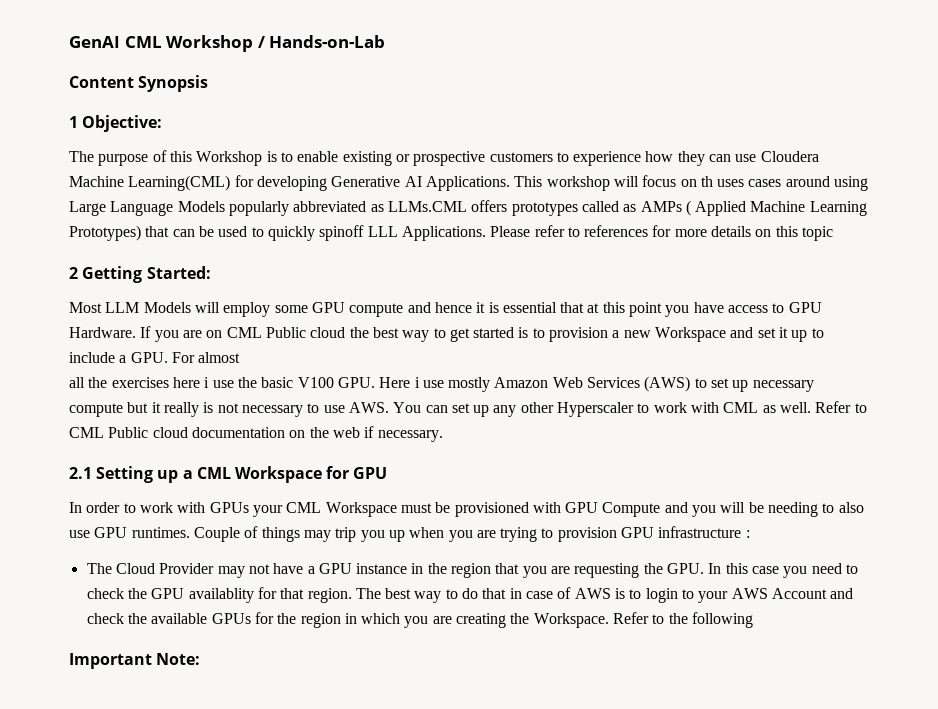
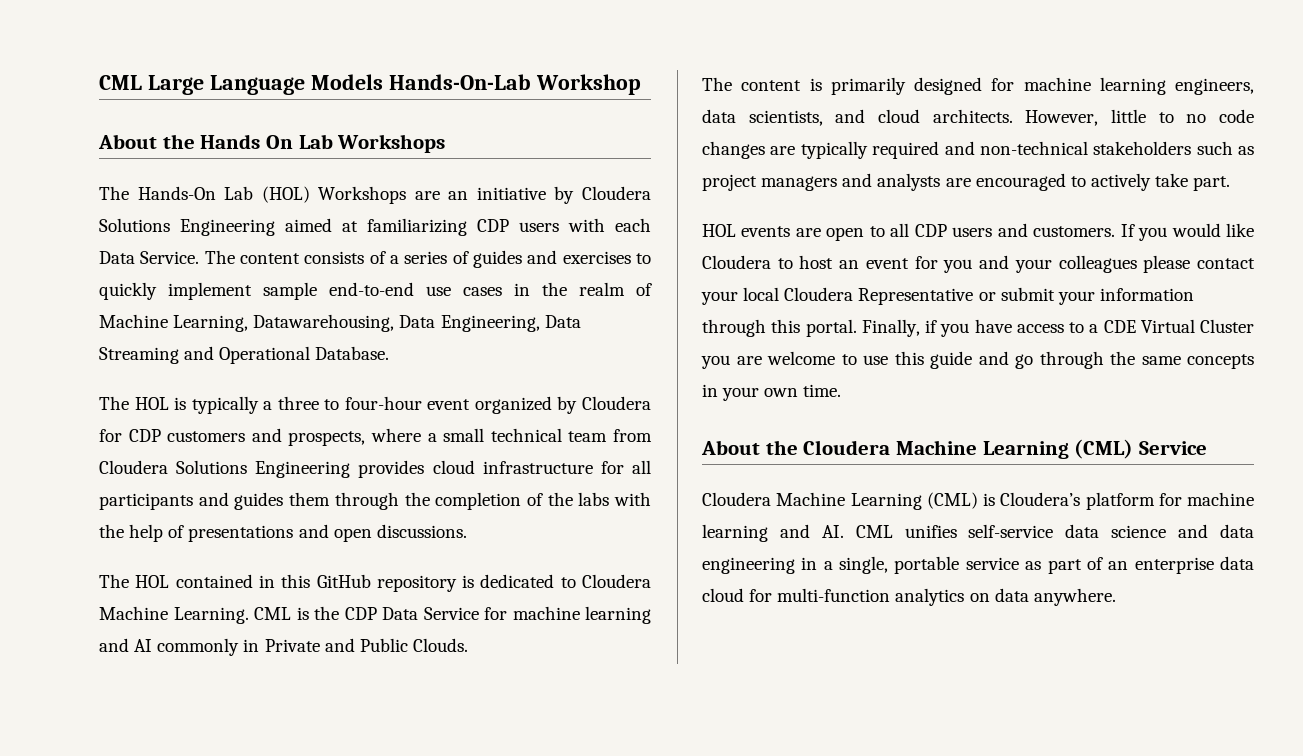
[69,35,386,52] [69,75,209,92] [69,115,163,132] [69,150,819,166] [69,175,869,191] [69,200,867,216] [69,225,834,241] [69,266,211,283] [69,302,822,317] [69,326,824,342] [69,352,241,363] [69,376,814,392] [69,401,867,417] [69,426,443,442] [69,466,388,483] [69,502,864,517] [69,526,750,542] [86,563,858,578] [86,587,854,603] [86,612,754,628] [69,653,201,669] GenAI CML Workshop / Hands-on-Lab // Content Synopsis // 1 Objective: // The purpose of this Workshop is to enable existing or prospective customers to experience how they can use Cloudera Machine Learning(CML) for developing Generative AI Applications. This workshop will focus on th uses cases around using Large Language Models popularly abbreviated as LLMs.CML offers prototypes called as AMPs ( Applied Machine Learning Prototypes) that can be used to quickly spinoff LLL Applications. Please refer to references for more details on this topic // 2 Getting Started: // Most LLM Models will employ some GPU compute and hence it is essential that at this point you have access to GPU Hardware. If you are on CML Public cloud the best way to get started is to provision a new Workspace and set it up to include a GPU. For almost // all the exercises here i use the basic V100 GPU. Here i use mostly Amazon Web Services (AWS) to set up necessary compute but it really is not necessary to use AWS. You can set up any other Hyperscaler to work with CML as well. Refer to CML Public cloud documentation on the web if necessary. // 2.1 Setting up a CML Workspace for GPU // In order to work with GPUs your CML Workspace must be provisioned with GPU Compute and you will be needing to also use GPU runtimes. Couple of things may trip you up when you are trying to provision GPU infrastructure : // The Cloud Provider may not have a GPU instance in the region that you are requesting the GPU. In this case you need to check the GPU availablity for that region. The best way to do that in case of AWS is to login to your AWS Account and check the available GPUs for the region in which you are creating the Workspace. Refer to the following // Important Note: -> [99,74,641,95] [98,134,446,153] [99,186,651,204] [99,218,651,236] [99,250,651,268] [99,282,652,300] [99,314,581,332] [99,346,390,364] [99,396,652,414] [99,428,653,446] [99,460,651,478] [99,492,651,510] [99,524,467,542] [99,574,652,592] [99,606,651,624] [99,638,468,656] [702,77,1254,95] [702,109,1254,126] [702,141,1254,159] [702,173,1231,191] [702,223,1254,241] [702,255,1255,273] [701,287,1194,305] [702,319,1254,337] [701,351,1254,369] [702,384,842,401] [701,439,1208,459] [702,492,1254,510] [702,524,1254,542] [702,556,1254,574] [702,588,1116,606] CML Large Language Models Hands-On-Lab Workshop // About the Hands On Lab Workshops // The Hands-On Lab (HOL) Workshops are an initiative by Cloudera Solutions Engineering aimed at familiarizing CDP users with each Data Service. The content consists of a series of guides and exercises to quickly implement sample end-to-end use cases in the realm of Machine Learning, Datawarehousing, Data Engineering, Data Streaming and Operational Database. // The HOL is typically a three to four-hour event organized by Cloudera for CDP customers and prospects, where a small technical team from Cloudera Solutions Engineering provides cloud infrastructure for all participants and guides them through the completion of the labs with the help of presentations and open discussions. // The HOL contained in this GitHub repository is dedicated to Cloudera Machine Learning. CML is the CDP Data Service for machine learning and AI commonly in Private and Public Clouds. // The content is primarily designed for machine learning engineers, data scientists, and cloud architects. However, little to no code changes are typically required and non-technical stakeholders such as project managers and analysts are encouraged to actively take part. // HOL events are open to all CDP users and customers. If you would like Cloudera to host an event for you and your colleagues please contact your local Cloudera Representative or submit your information through this portal. Finally, if you have access to a CDE Virtual Cluster you are welcome to use this guide and go through the same concepts in your own time. // About the Cloudera Machine Learning (CML) Service // Cloudera Machine Learning (CML) is Cloudera’s platform for machine learning and AI. CML unifies self-service data science and data engineering in a single, portable service as part of an enterprise data cloud for multi-function analytics on data anywhere.

